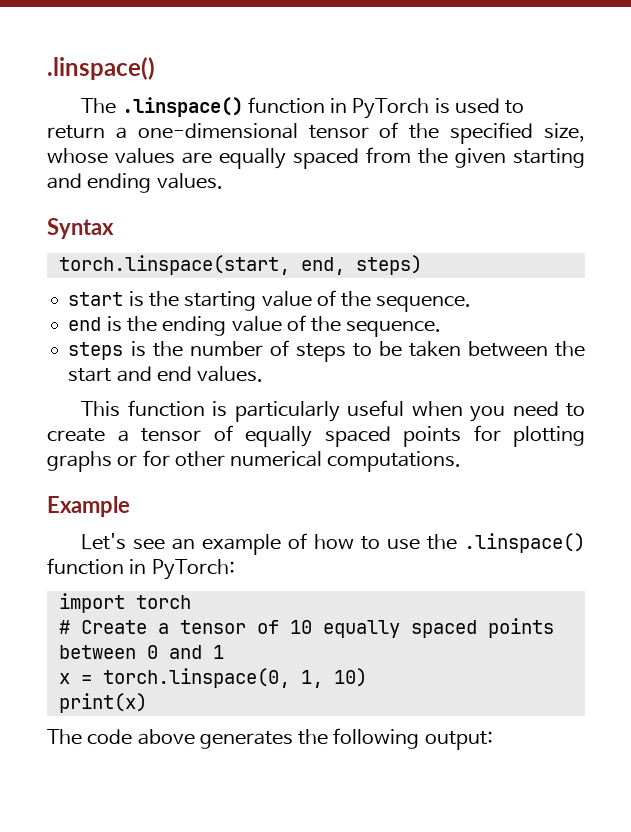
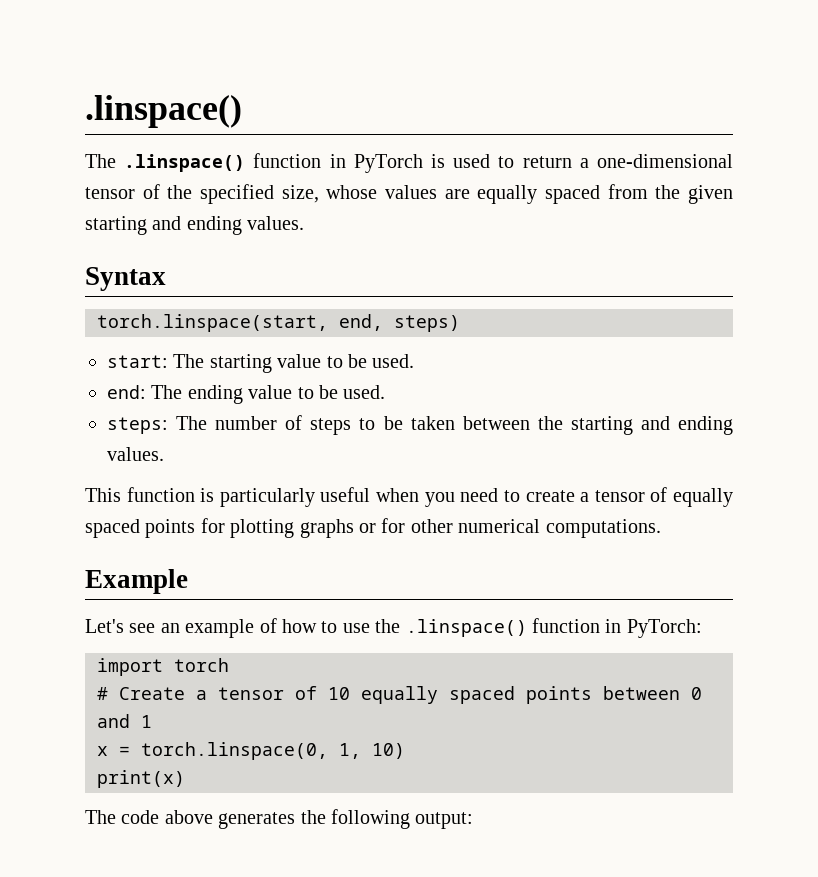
[68,290,472,312] [68,315,442,337] [68,341,183,360] start is the starting value of the sequence. // end is the ending value of the sequence. // steps is the -> [107,354,415,373] [107,385,386,404] [107,416,208,434] start: The starting value to be used. // end: The ending value to be used. // steps: The
[68,366,192,382] start and end -> [570,416,733,435] starting and ending

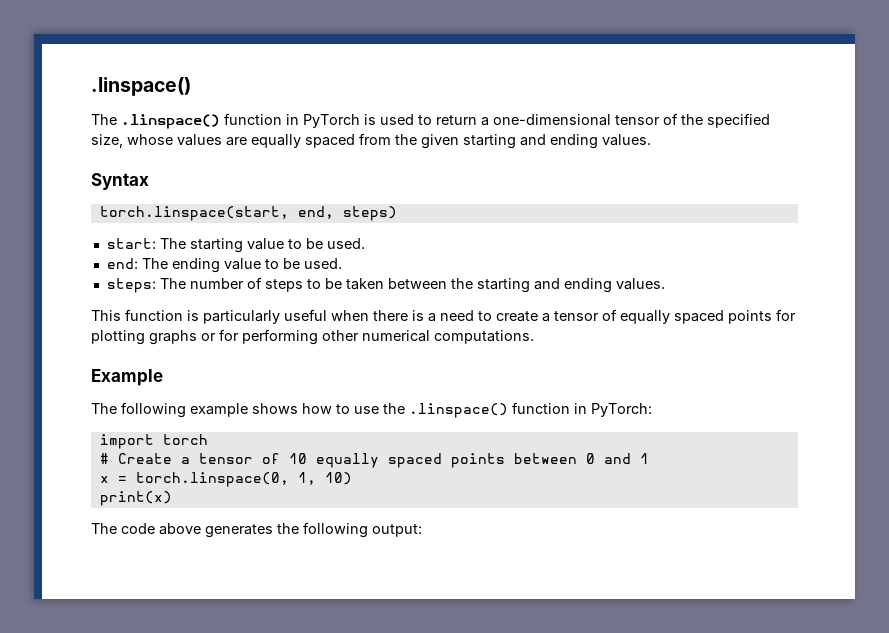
[424,492,455,507] you -> [373,310,436,322] there is a
(406, 525) none -> [242,329,318,345] performing
[85,618,277,638] Let's see an example of -> [91,402,298,418] The following example shows

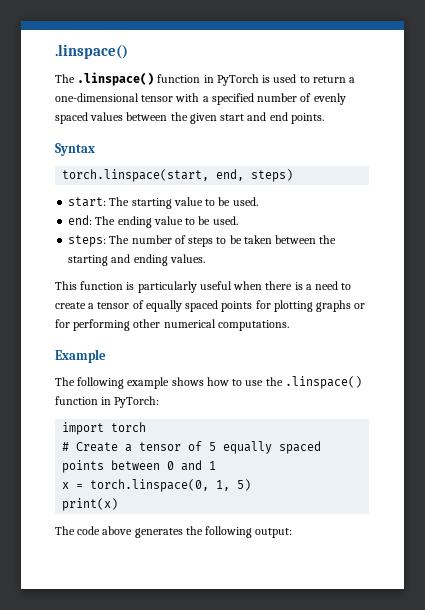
[663,113,770,128] [91,133,651,149] of the specified size, whose values are equally spaced from the given starting and ending values. -> [175,93,346,105] [55,112,324,124] with a specified number of evenly spaced values between the given start and end points.
[288,453,307,464] 10 -> [209,442,217,451] 5
[324,472,352,485] 10) -> [237,479,252,491] 5)

